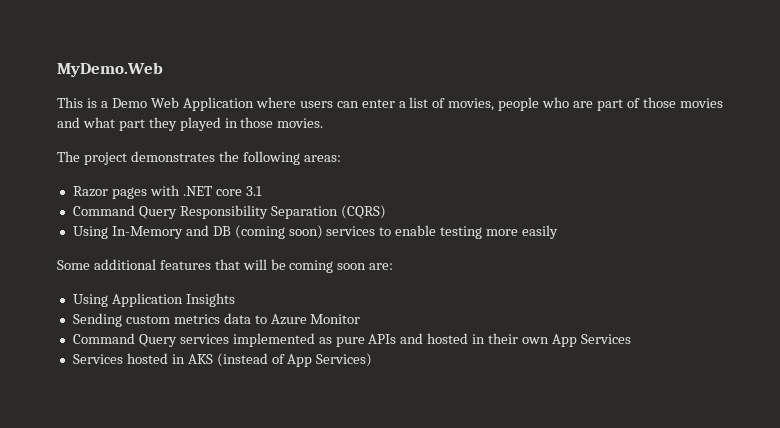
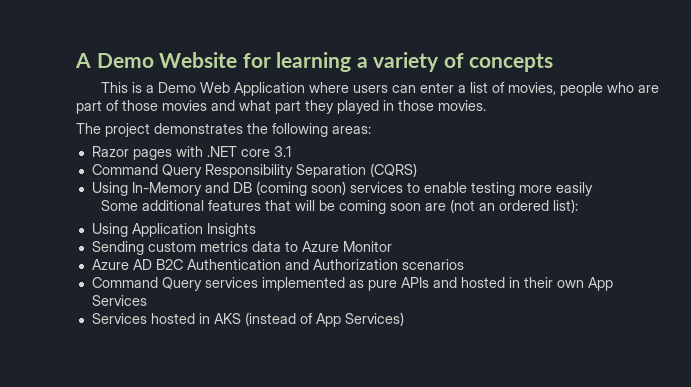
[57,62,163,77] MyDemo.Web -> [75,52,554,72] A Demo Website for learning a variety of concepts
[369,263,394,270] are: -> [424,199,578,213] are (not an ordered list):
(361, 319) none -> [91,259,464,270] // Azure AD B2C Authentication and Authorization scenarios

